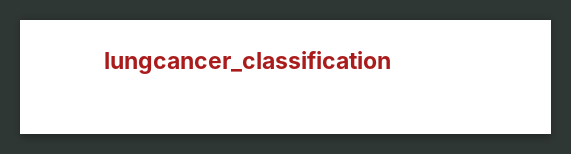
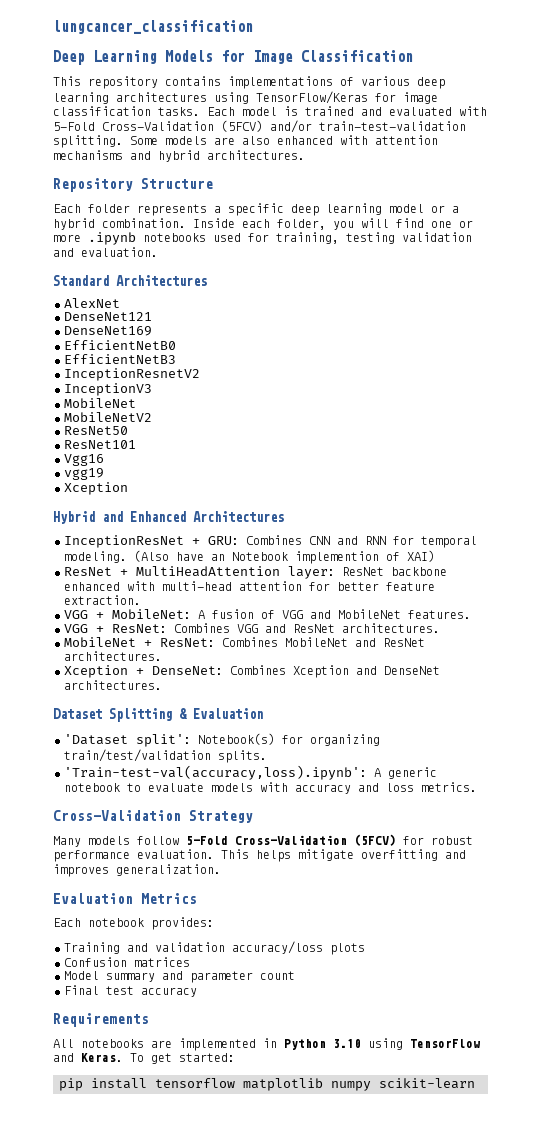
(391, 62) none -> [53,50,413,65] [53,76,445,89] [53,91,438,104] [53,106,487,116] [53,120,466,133] [53,135,438,148] [53,150,305,162] [53,178,213,192] [53,203,459,216] [53,218,473,230] [53,232,472,245] [53,247,158,257] [53,275,207,286] [64,298,120,308] [64,312,152,321] [64,326,152,336] [64,340,176,350] [64,354,176,364] [64,368,200,381] [64,383,152,396] [64,398,136,408] [64,412,152,422] [64,426,128,435] [64,440,136,449] [64,454,104,466] [64,468,104,480] [64,482,128,495] [53,511,284,524] [64,535,477,548] [64,550,435,564] [64,566,447,579] [64,581,435,591] [64,595,141,605] [64,609,471,619] [64,623,440,633] [64,637,425,647] [64,651,162,661] [64,665,440,678] [64,680,162,690] [53,708,263,722] [64,733,380,747] [64,749,267,763] [64,765,437,780] [64,782,477,794] [53,810,253,823] [53,834,473,847] [53,849,466,862] [53,864,221,877] [53,893,197,904] [53,917,214,930] [64,941,365,955] [64,957,190,967] [64,971,295,983] [64,985,197,997] [53,1013,149,1027] [53,1038,480,1051] [53,1053,235,1064] [59,1078,475,1091] // Deep Learning Models for Image Classification // This repository contains implementations of various deep learning architectures using TensorFlow/Keras for image classification tasks. Each model is trained and evaluated with 5-Fold Cross-Validation (5FCV) and/or train-test-validation splitting. Some models are also enhanced with attention mechanisms and hybrid architectures. // Repository Structure // Each folder represents a specific deep learning model or a hybrid combination. Inside each folder, you will find one or more .ipynb notebooks used for training, testing validation and evaluation. // Standard Architectures // AlexNet // DenseNet121 // DenseNet169 // EfficientNetB0 // EfficientNetB3 // InceptionResnetV2 // InceptionV3 // MobileNet // MobileNetV2 // ResNet50 // ResNet101 // Vgg16 // vgg19 // Xception // Hybrid and Enhanced Architectures // InceptionResNet + GRU: Combines CNN and RNN for temporal modeling. (Also have an Notebook implemention of XAI) // ResNet + MultiHeadAttention layer: ResNet backbone enhanced with multi-head attention for better feature extraction. // VGG + MobileNet: A fusion of VGG and MobileNet features. // VGG + ResNet: Combines VGG and ResNet architectures. // MobileNet + ResNet: Combines MobileNet and ResNet architectures. // Xception + DenseNet: Combines Xception and DenseNet architectures. // Dataset Splitting & Evaluation // 'Dataset split': Notebook(s) for organizing train/test/validation splits. // 'Train-test-val(accuracy,loss).ipynb': A generic notebook to evaluate models with accuracy and loss metrics. // Cross-Validation Strategy // Many models follow 5-Fold Cross-Validation (5FCV) for robust performance evaluation. This helps mitigate overfitting and improves generalization. // Evaluation Metrics // Each notebook provides: // Training and validation accuracy/loss plots // Confusion matrices // Model summary and parameter count // Final test accuracy // Requirements // All notebooks are implemented in Python 3.10 using TensorFlow and Keras. To get started: // pip install tensorflow matplotlib numpy scikit-learn

